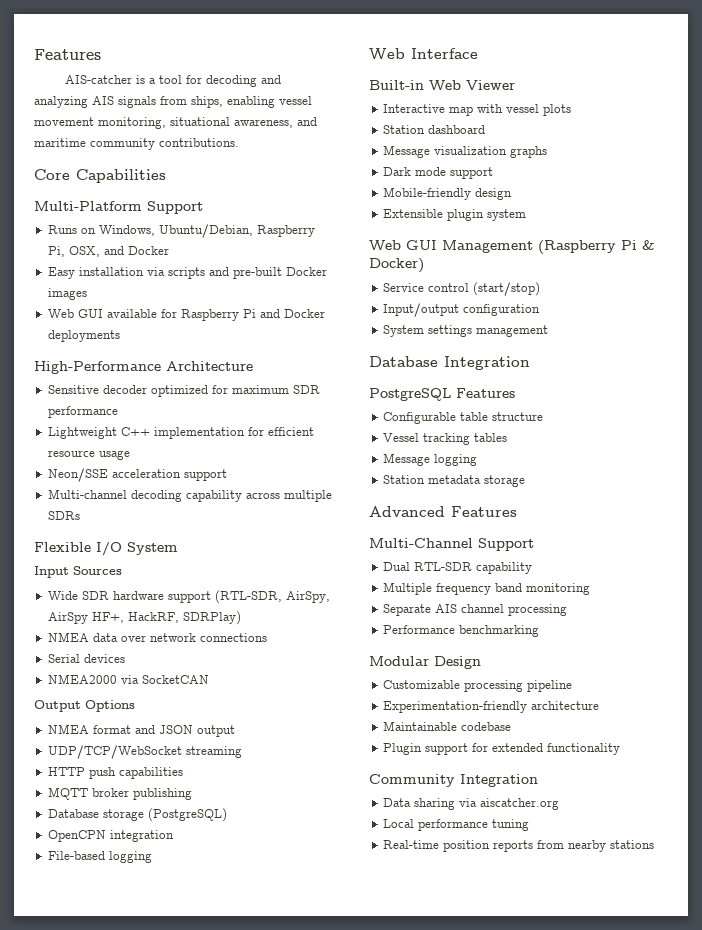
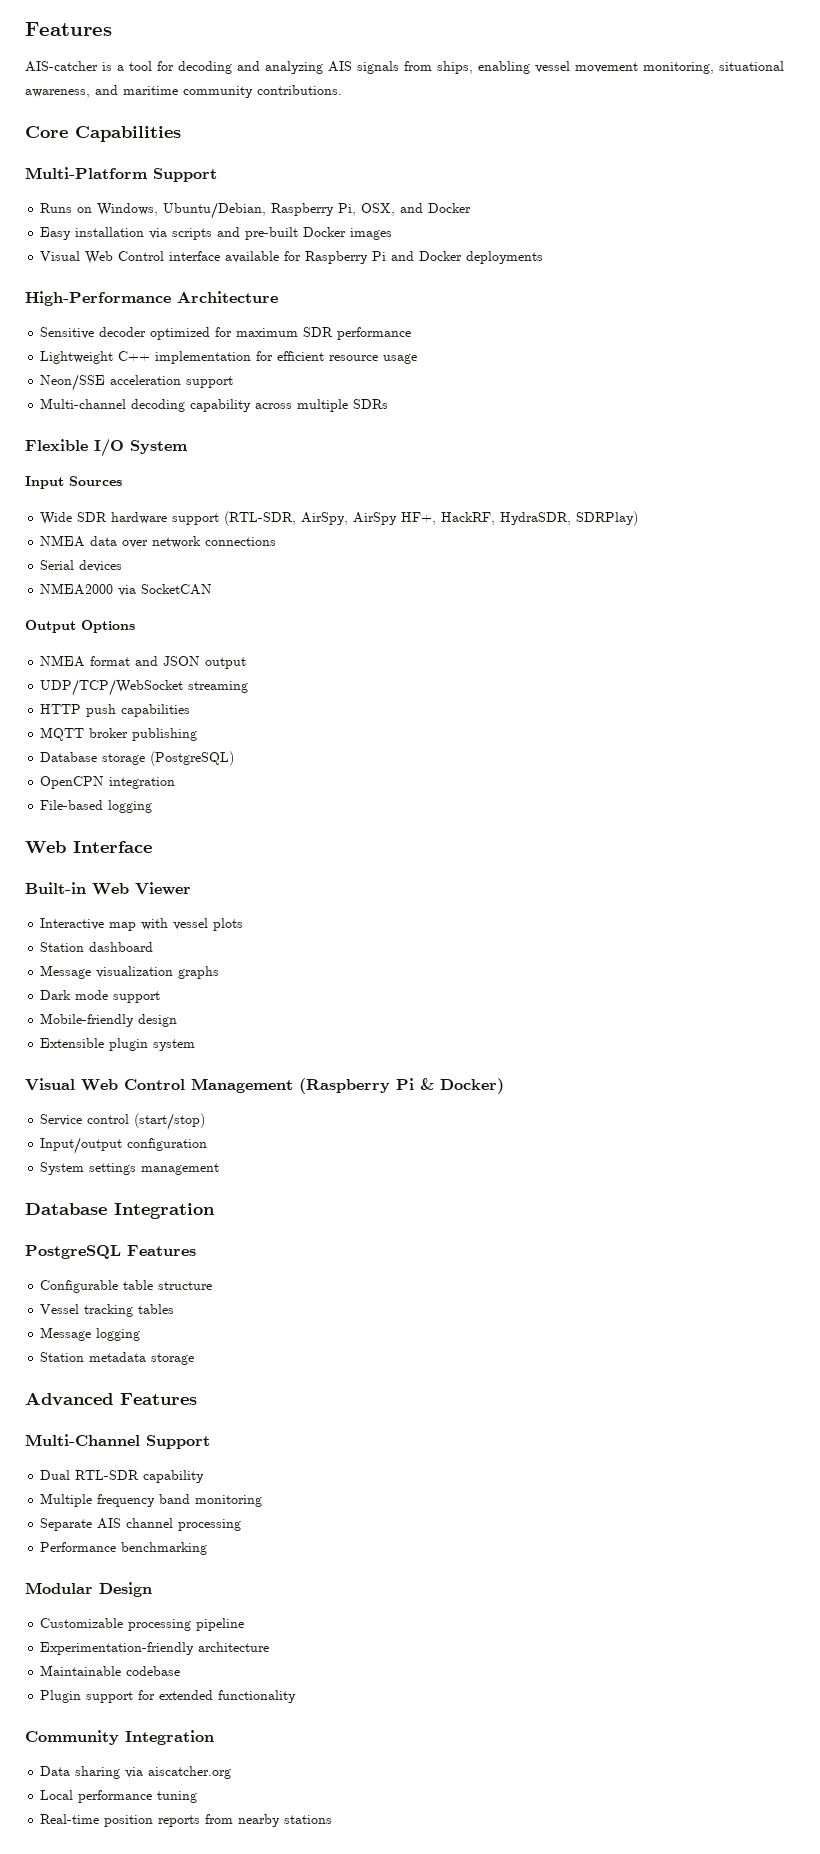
[47,309,103,318] Web GUI -> [40,251,221,264] Visual Web Control interface
(179, 617) none -> [500,512,572,525] HydraSDR,
[369,240,437,250] Web GUI -> [25,1078,185,1091] Visual Web Control

